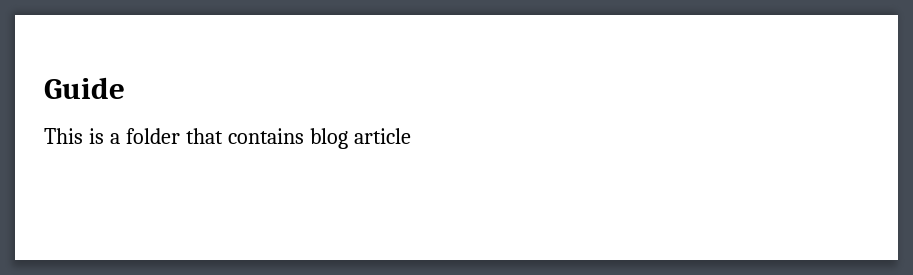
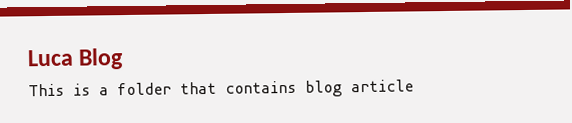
[44,77,125,99] Guide -> [27,48,125,70] Luca Blog

